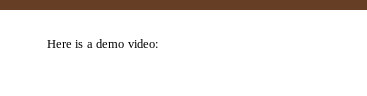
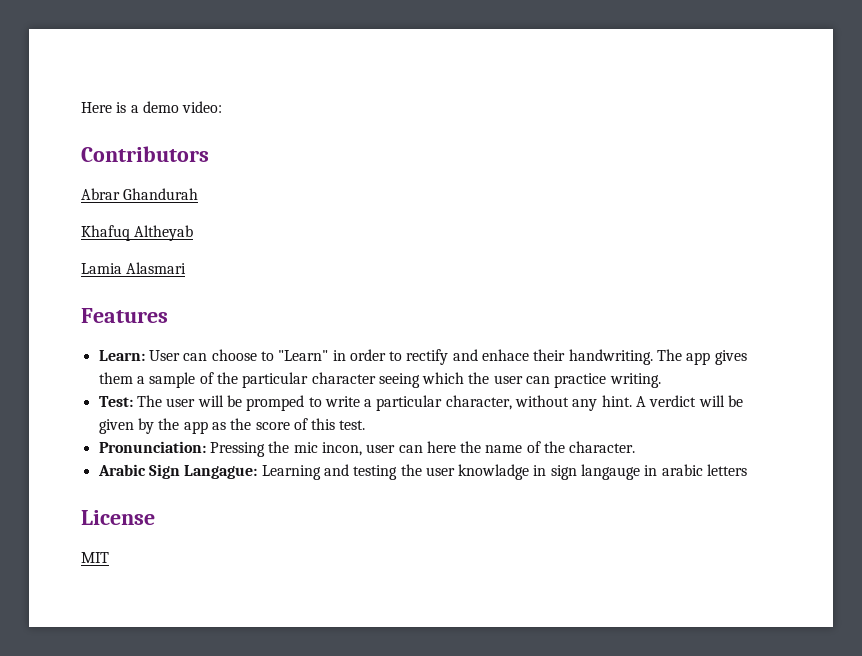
(158, 43) none -> [81,146,209,162] [81,188,199,200] [81,225,194,241] [81,262,187,274] [81,308,168,323] [98,349,747,365] [98,372,661,388] [98,395,744,411] [98,418,366,434] [98,441,636,457] [97,464,748,480] [81,510,155,525] [81,552,109,563] // Contributors // Abrar Ghandurah // Khafuq Altheyab // Lamia Alasmari // Features // Learn: User can choose to "Learn" in order to rectify and enhace their handwriting. The app gives them a sample of the particular character seeing which the user can practice writing. // Test: The user will be promped to write a particular character, without any hint. A verdict will be given by the app as the score of this test. // Pronunciation: Pressing the mic incon, user can here the name of the character. // Arabic Sign Langague: Learning and testing the user knowladge in sign langauge in arabic letters // License // MIT

